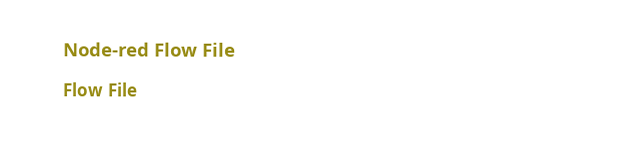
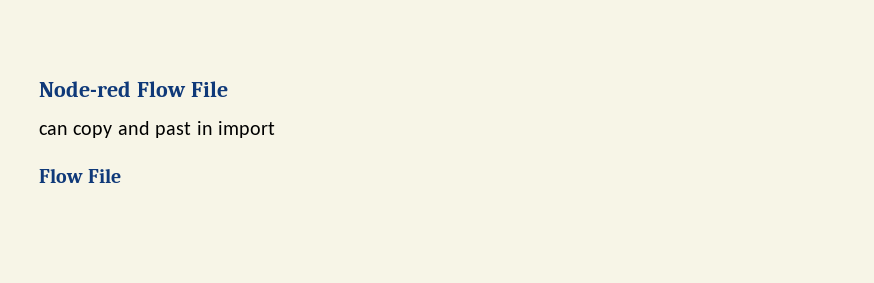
(236, 49) none -> [39,121,275,138] // can copy and past in import

